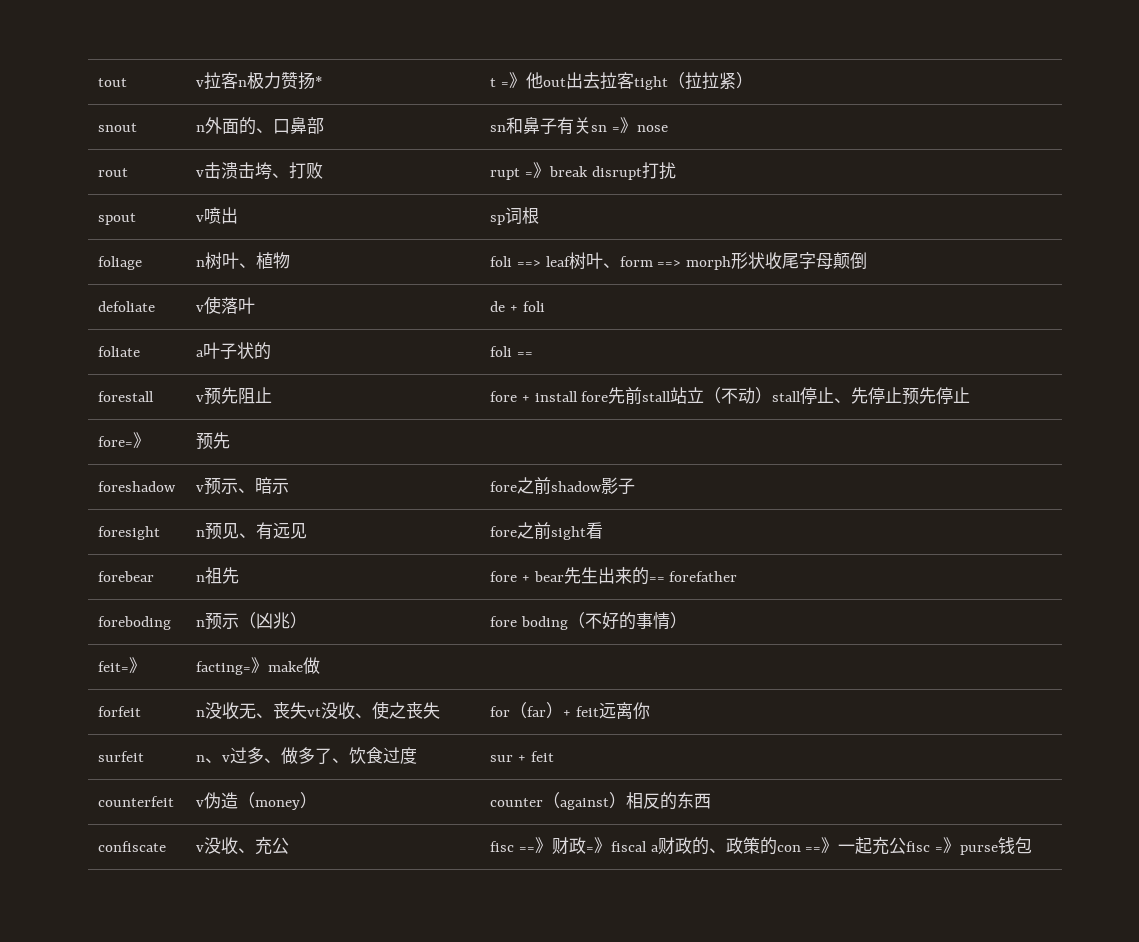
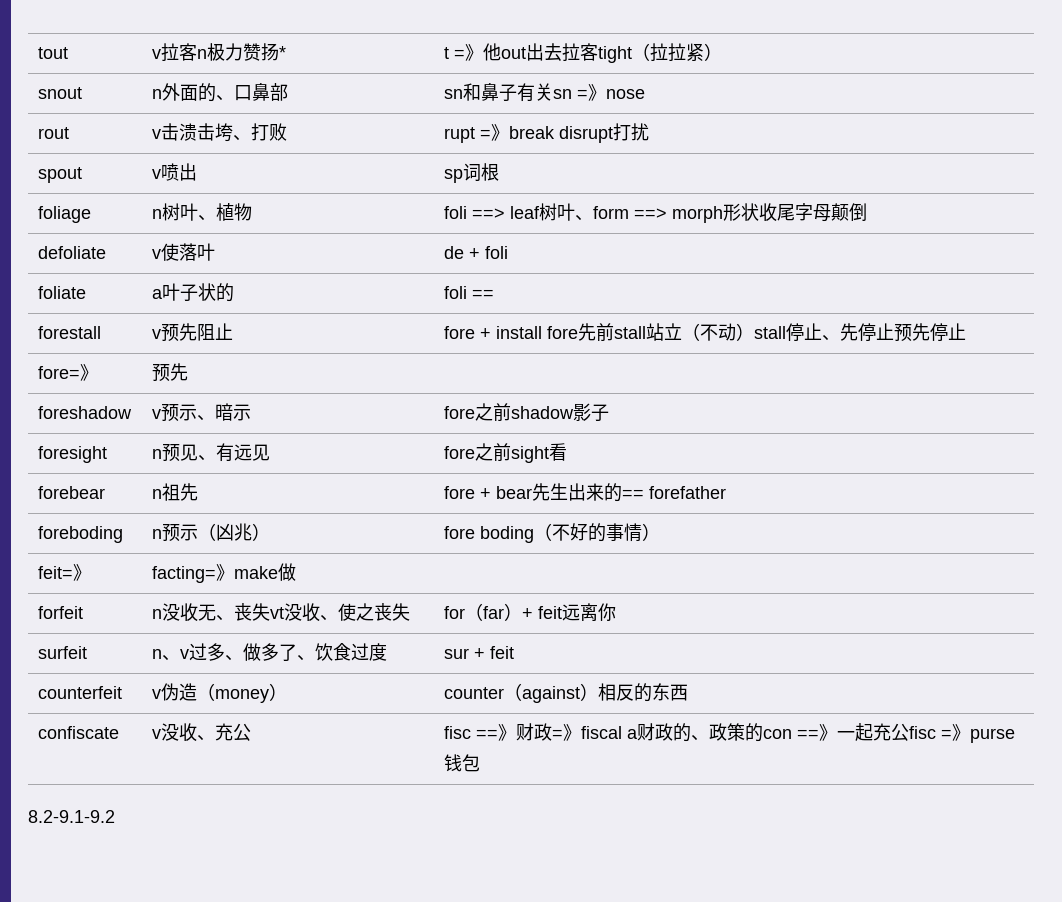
(1032, 845) none -> [28,810,115,823] // 8.2-9.1-9.2

